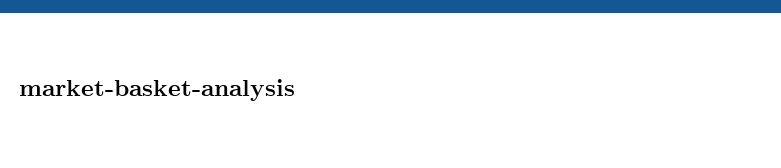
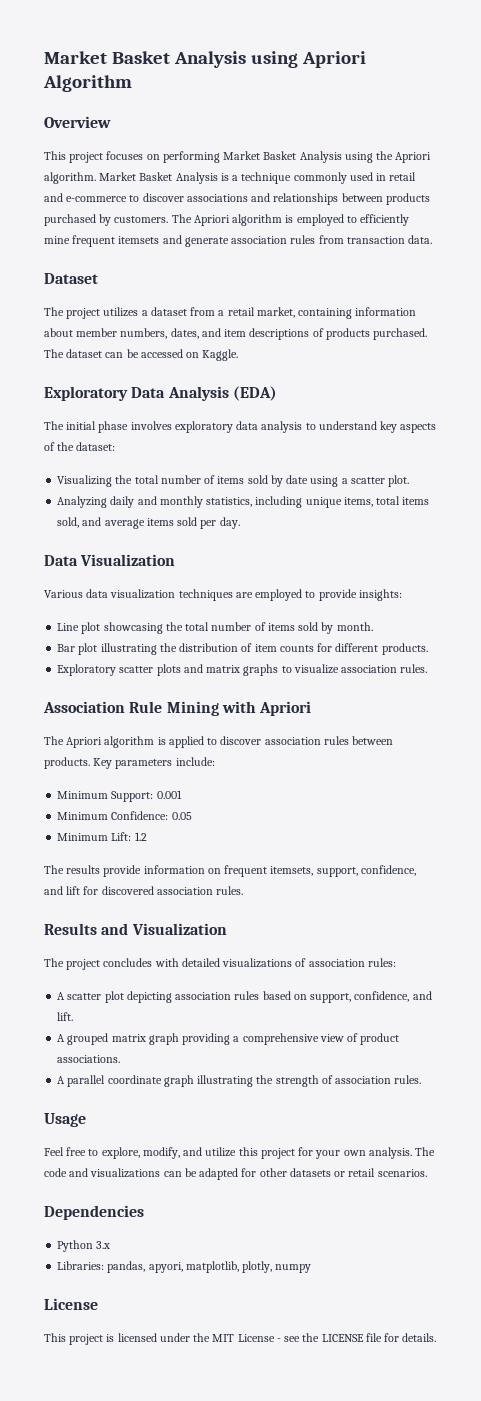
[19,79,295,101] market-basket-analysis -> [44,51,366,68] [43,75,132,92] [44,116,111,128] [44,151,432,163] [44,172,417,184] [44,193,430,205] [44,214,410,226] [44,235,433,247] [44,273,98,284] [44,307,417,319] [44,328,428,340] [44,349,239,361] [44,386,277,401] [44,421,437,433] [44,442,116,451] [57,475,410,487] [57,496,430,508] [57,517,240,529] [44,554,176,566] [44,589,402,601] [57,622,373,634] [57,643,428,655] [57,664,428,676] [43,701,312,716] [44,736,394,748] [44,757,215,769] [57,790,182,802] [57,811,192,820] [57,832,147,841] [44,865,416,877] [44,886,244,895] [44,923,227,935] [44,958,396,970] [57,991,432,1003] [57,1012,74,1021] [57,1033,400,1045] [57,1055,121,1063] [57,1075,422,1087] [44,1113,86,1127] [44,1147,436,1159] [44,1168,427,1180] [44,1205,144,1220] [57,1240,111,1252] [57,1261,312,1273] [44,1298,98,1310] [44,1333,437,1345] Market Basket Analysis using Apriori Algorithm // Overview // This project focuses on performing Market Basket Analysis using the Apriori algorithm. Market Basket Analysis is a technique commonly used in retail and e-commerce to discover associations and relationships between products purchased by customers. The Apriori algorithm is employed to efficiently mine frequent itemsets and generate association rules from transaction data. // Dataset // The project utilizes a dataset from a retail market, containing information about member numbers, dates, and item descriptions of products purchased. The dataset can be accessed on Kaggle. // Exploratory Data Analysis (EDA) // The initial phase involves exploratory data analysis to understand key aspects of the dataset: // Visualizing the total number of items sold by date using a scatter plot. // Analyzing daily and monthly statistics, including unique items, total items sold, and average items sold per day. // Data Visualization // Various data visualization techniques are employed to provide insights: // Line plot showcasing the total number of items sold by month. // Bar plot illustrating the distribution of item counts for different products. // Exploratory scatter plots and matrix graphs to visualize association rules. // Association Rule Mining with Apriori // The Apriori algorithm is applied to discover association rules between products. Key parameters include: // Minimum Support: 0.001 // Minimum Confidence: 0.05 // Minimum Lift: 1.2 // The results provide information on frequent itemsets, support, confidence, and lift for discovered association rules. // Results and Visualization // The project concludes with detailed visualizations of association rules: // A scatter plot depicting association rules based on support, confidence, and lift. // A grouped matrix graph providing a comprehensive view of product associations. // A parallel coordinate graph illustrating the strength of association rules. // Usage // Feel free to explore, modify, and utilize this project for your own analysis. The code and visualizations can be adapted for other datasets or retail scenarios. // Dependencies // Python 3.x // Libraries: pandas, apyori, matplotlib, plotly, numpy // License // This project is licensed under the MIT License - see the LICENSE file for details.

